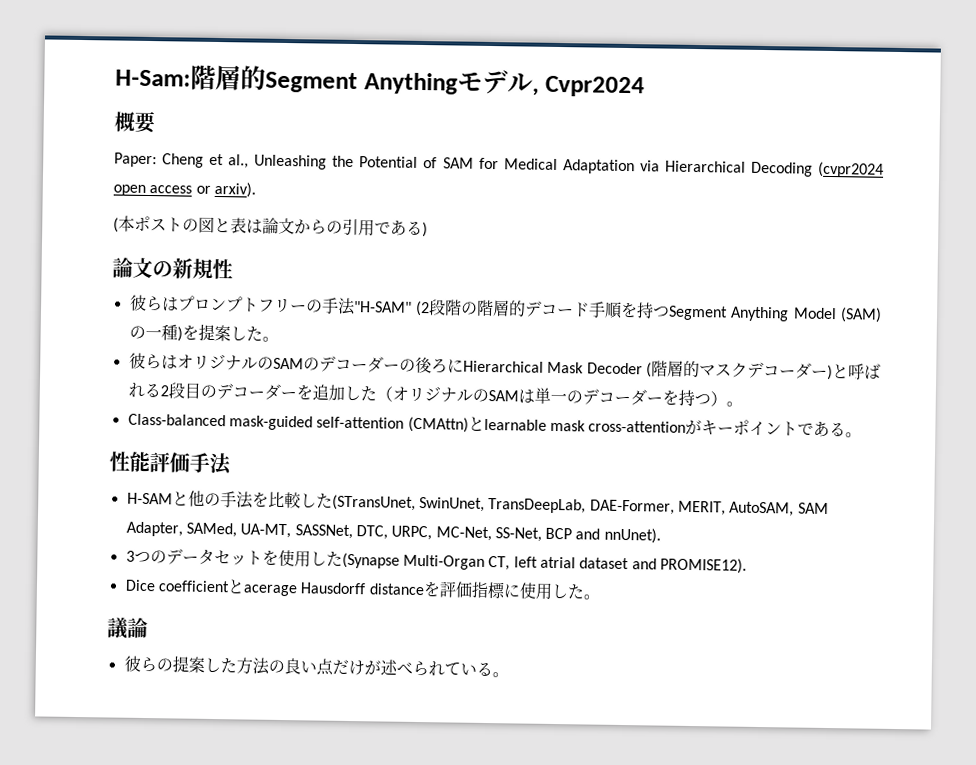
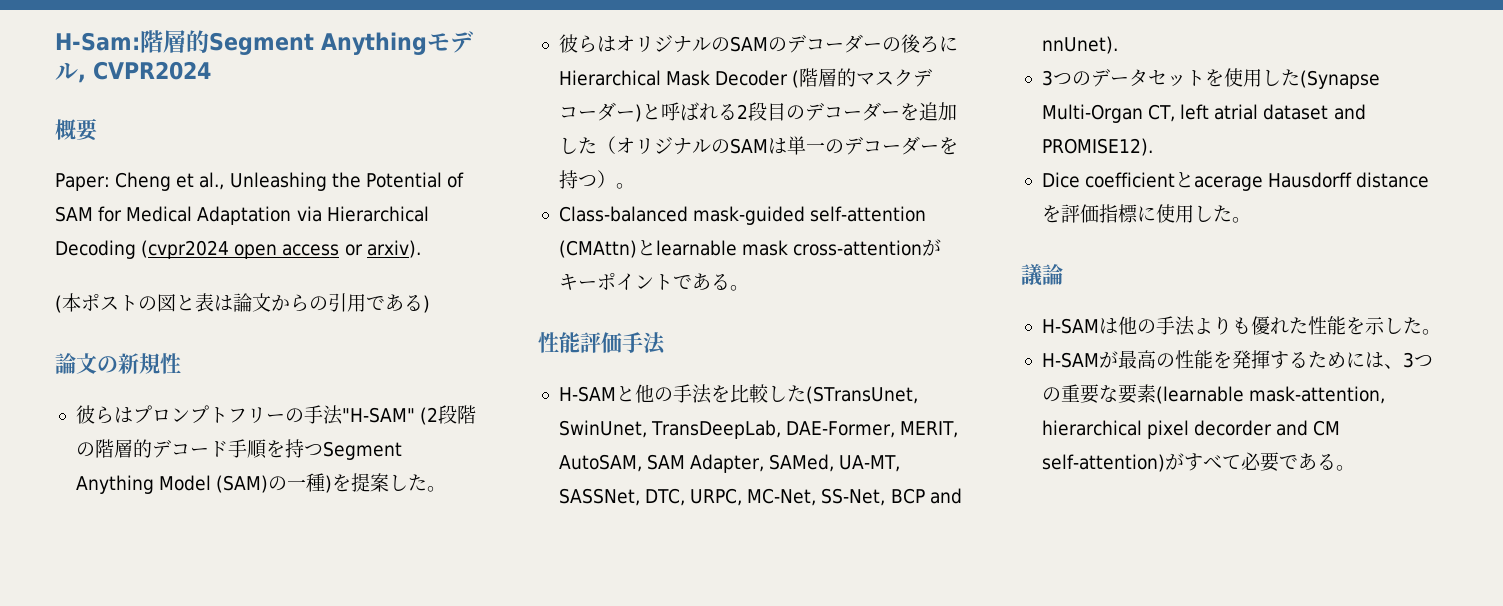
[544,75,645,98] Cvpr2024 -> [93,61,211,80] CVPR2024
[123,655,477,677] 彼らの提案した方法の良い点だけが述べられてい -> [1041,316,1441,336] [1041,350,1433,369] [1041,384,1386,404] [1041,420,1341,439] [1041,452,1317,472] H-SAMは他の手法よりも優れた性能を示した。 // H-SAMが最高の性能を発揮するためには、3つの重要な要素(learnable mask-attention, hierarchical pixel decorder and CM self-attention)がすべて必要であ

